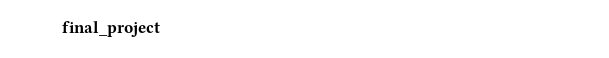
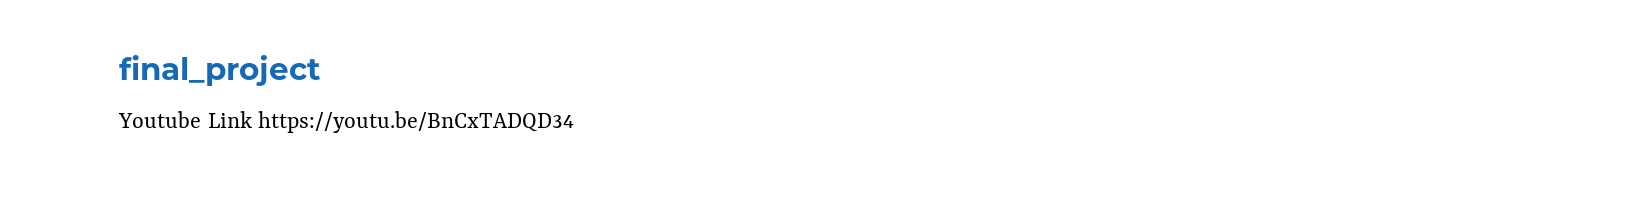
(160, 29) none -> [118,111,575,133] // Youtube Link https://youtu.be/BnCxTADQD34

